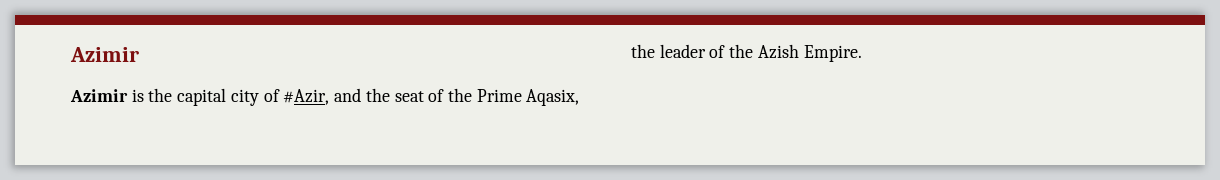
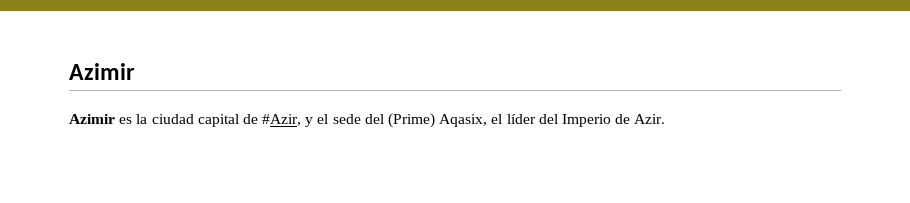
[131,88,580,106] [631,44,862,62] is the capital city of #Azir, and the seat of the Prime Aqasix, the leader of the Azish Empire. -> [119,113,666,128] es la ciudad capital de #Azir, y el sede del (Prime) Aqasix, el líder del Imperio de Azir.

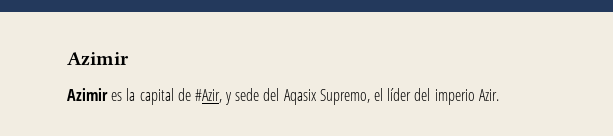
[151,114,194,124] ciudad -> (136, 94) none
[317,114,329,124] el -> (233, 98) none
[388,113,488,128] (Prime) Aqasix, -> [283,89,370,105] Aqasix Supremo,
[561,114,631,127] Imperio de -> [434,89,475,105] imperio

